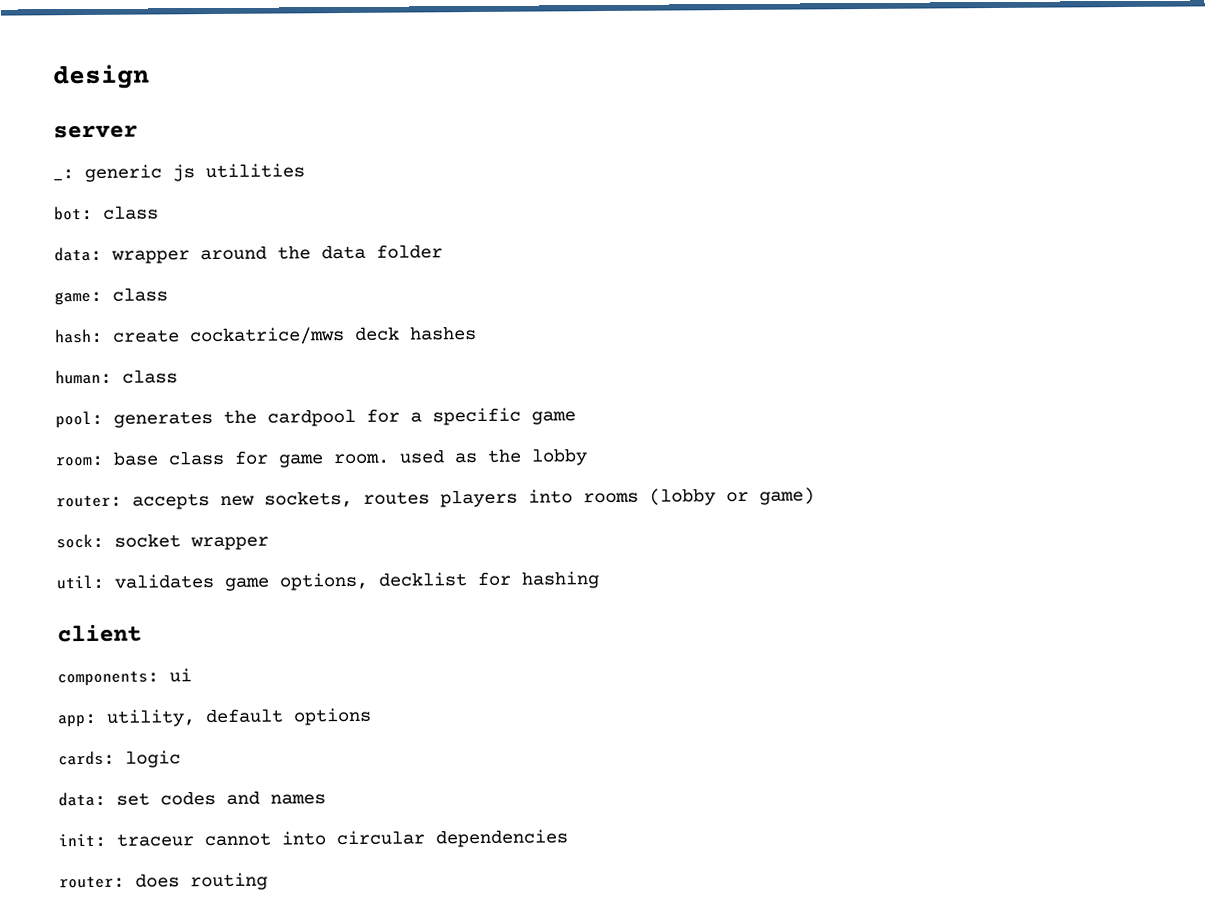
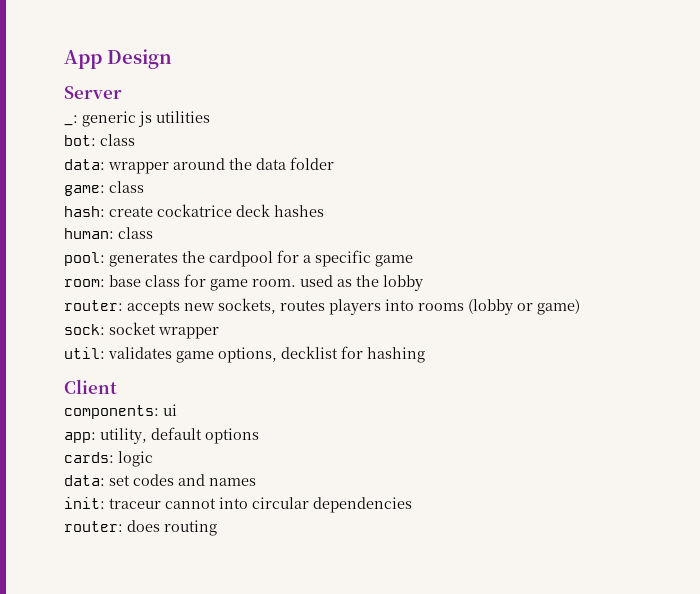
[52,64,150,90] [53,124,138,139] design // server -> [64,49,172,69] [64,86,122,99] App Design // Server
[189,327,345,346] cockatrice/mws -> [157,204,232,217] cockatrice
[57,624,142,643] client -> [64,379,117,394] Client

